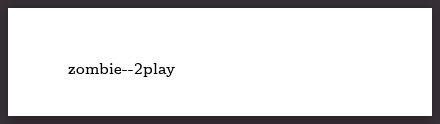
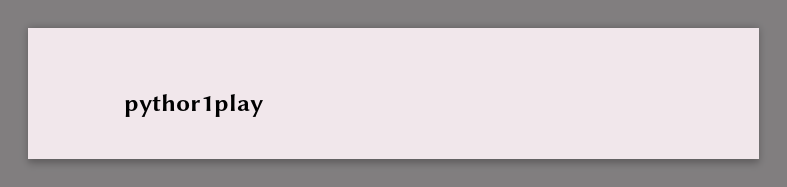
[68,63,175,77] zombie--2play -> [124,94,263,117] pythor1play

